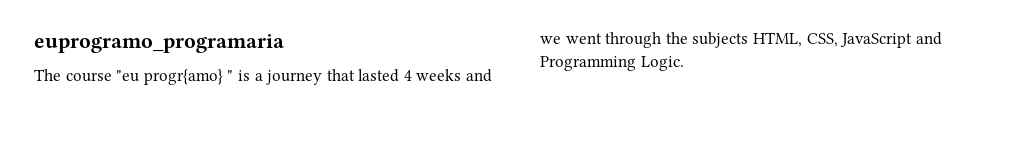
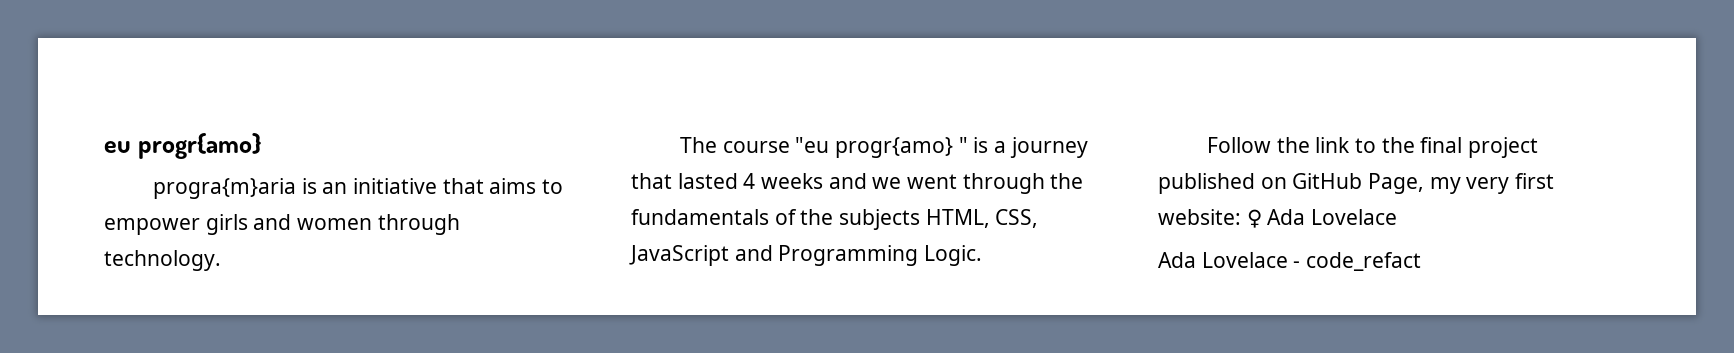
[34,34,284,53] euprogramo_programaria -> [104,133,262,159] [152,178,563,199] [104,214,460,235] [104,250,221,271] eu progr{amo} // progra{m}aria is an initiative that aims to empower girls and women through technology.
(688, 38) none -> [631,209,834,225] fundamentals of the
(684, 63) none -> [1206,137,1538,158] [1158,173,1555,194] [1158,209,1398,228] [1158,252,1422,271] // Follow the link to the final project published on GitHub Page, my very first website: ♀ Ada Lovelace // Ada Lovelace - code_refact

